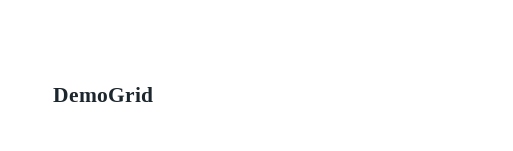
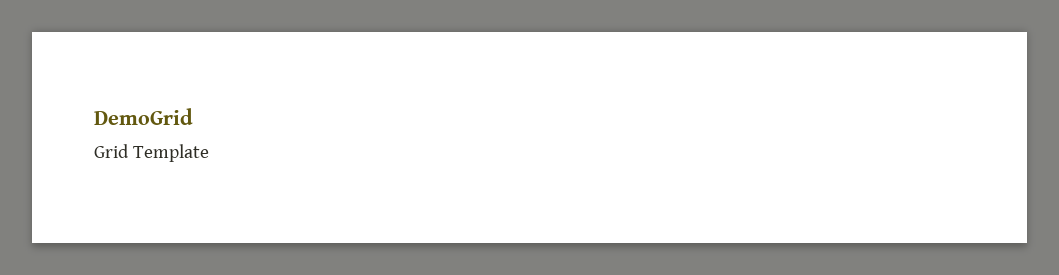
(153, 94) none -> [94,144,209,162] // Grid Template

